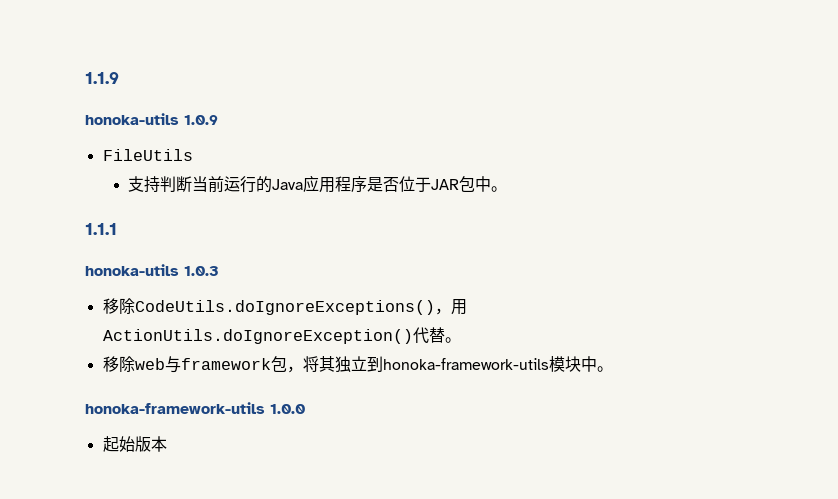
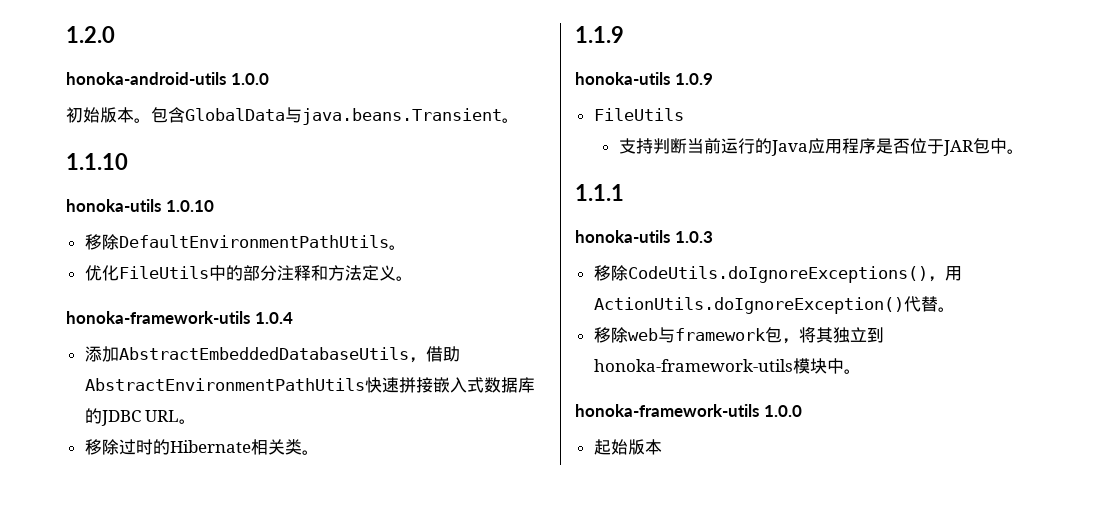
(85, 78) none -> [66,26,115,43] [66,72,269,85] [66,107,519,125] [66,153,128,170] [66,199,214,212] [84,234,406,250] [84,265,413,281] [66,311,293,324] [84,346,460,363] [84,377,535,393] [84,408,197,426] [84,439,319,455] 1.2.0 // honoka-android-utils 1.0.0 // 初始版本。包含GlobalData与java.beans.Transient。 // 1.1.10 // honoka-utils 1.0.10 // 移除DefaultEnvironmentPathUtils。 // 优化FileUtils中的部分注释和方法定义。 // honoka-framework-utils 1.0.4 // 添加AbstractEmbeddedDatabaseUtils，借助AbstractEnvironmentPathUtils快速拼接嵌入式数据库的JDBC URL。 // 移除过时的Hibernate相关类。 //

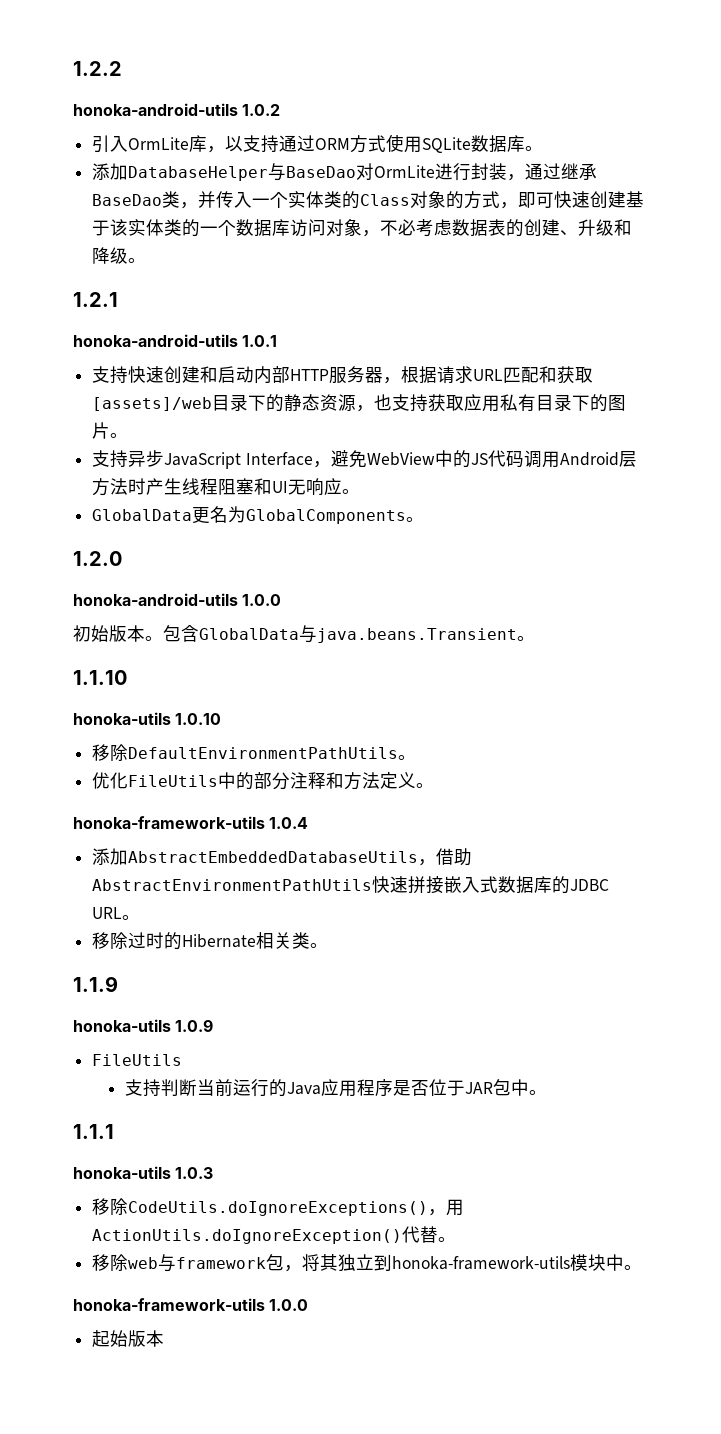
(66, 34) none -> [73,61,122,76] [73,103,281,116] [92,134,544,153] [92,163,598,181] [92,191,645,209] [92,219,633,237] [92,247,147,264] [73,292,118,307] [73,334,278,347] [92,366,594,384] [92,394,627,412] [92,422,129,439] [92,450,637,469] [92,478,361,496] [92,506,425,524] 1.2.2 // honoka-android-utils 1.0.2 // 引入OrmLite库，以支持通过ORM方式使用SQLite数据库。 // 添加DatabaseHelper与BaseDao对OrmLite进行封装，通过继承BaseDao类，并传入一个实体类的Class对象的方式，即可快速创建基于该实体类的一个数据库访问对象，不必考虑数据表的创建、升级和降级。 // 1.2.1 // honoka-android-utils 1.0.1 // 支持快速创建和启动内部HTTP服务器，根据请求URL匹配和获取[assets]/web目录下的静态资源，也支持获取应用私有目录下的图片。 // 支持异步JavaScript Interface，避免WebView中的JS代码调用Android层方法时产生线程阻塞和UI无响应。 // GlobalData更名为GlobalComponents。 //

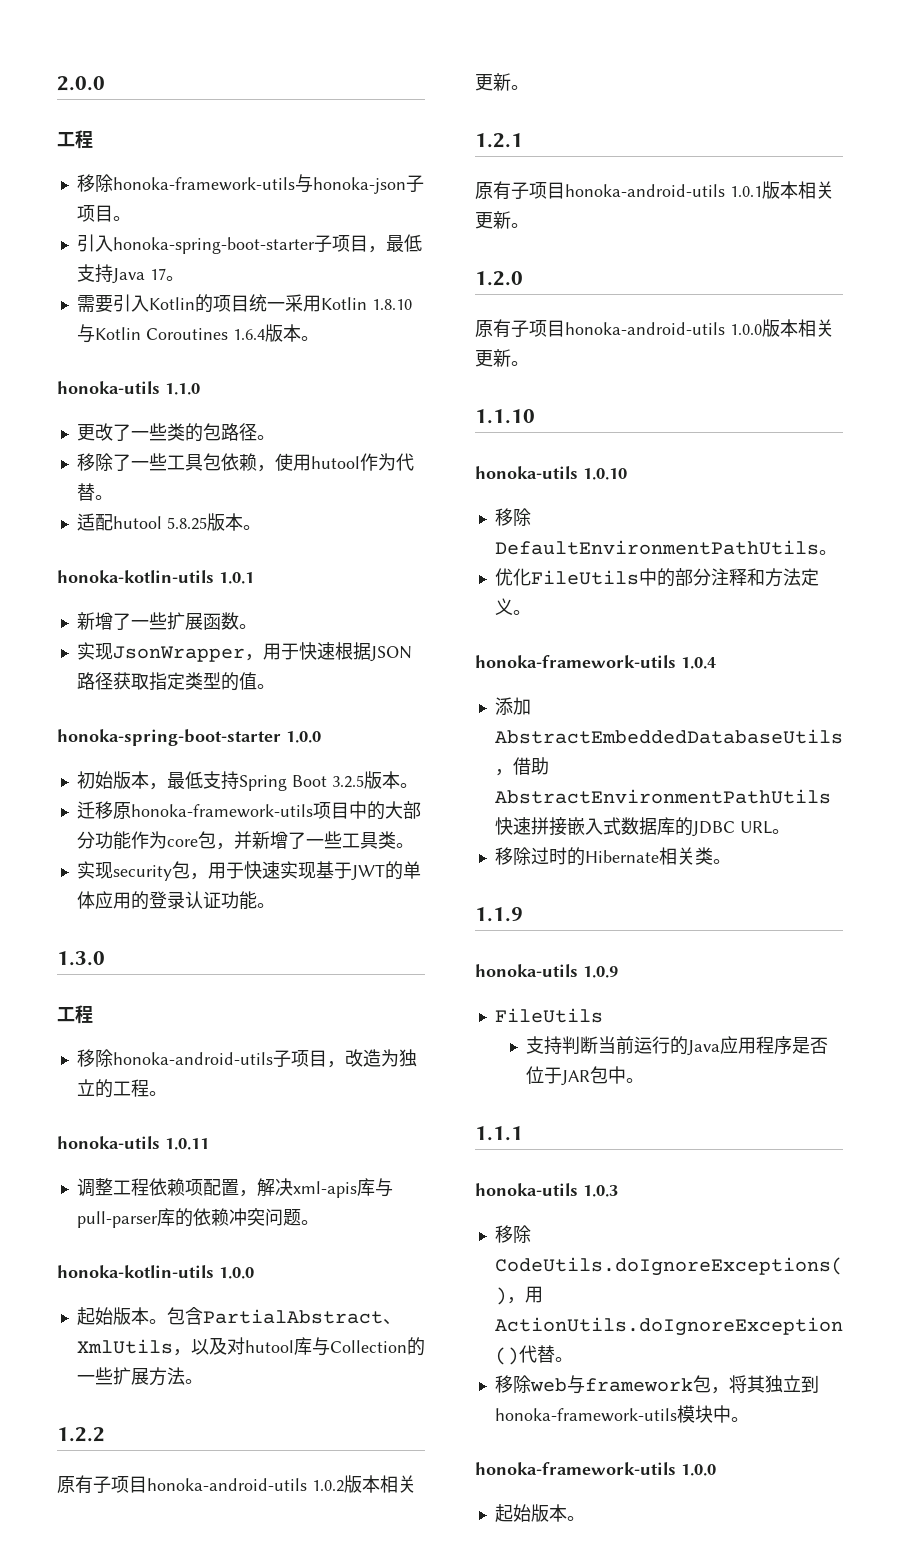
[73,61,122,76] [73,103,281,116] [92,134,544,153] [92,163,598,181] [92,191,645,209] [92,219,633,237] [92,247,147,264] [73,292,118,307] [73,334,278,347] [92,366,594,384] [92,394,627,412] [92,422,129,439] [92,450,637,469] [92,478,361,496] [92,506,425,524] [73,551,122,566] [73,593,282,606] [73,625,517,643] 1.2.2 // honoka-android-utils 1.0.2 // 引入OrmLite库，以支持通过ORM方式使用SQLite数据库。 // 添加DatabaseHelper与BaseDao对OrmLite进行封装，通过继承BaseDao类，并传入一个实体类的Class对象的方式，即可快速创建基于该实体类的一个数据库访问对象，不必考虑数据表的创建、升级和降级。 // 1.2.1 // honoka-android-utils 1.0.1 // 支持快速创建和启动内部HTTP服务器，根据请求URL匹配和获取[assets]/web目录下的静态资源，也支持获取应用私有目录下的图片。 // 支持异步JavaScript Interface，避免WebView中的JS代码调用Android层方法时产生线程阻塞和UI无响应。 // GlobalData更名为GlobalComponents。 // 1.2.0 // honoka-android-utils 1.0.0 // 初始版本。包含GlobalData与java.beans.Transient -> [57,76,105,91] [57,130,93,149] [76,174,424,194] [76,205,131,222] [76,234,422,254] [76,264,184,284] [76,294,412,313] [76,324,319,343] [57,381,200,395] [76,423,275,442] [76,453,414,472] [76,483,113,501] [76,513,261,531] [57,570,254,584] [76,612,257,630] [76,642,412,662] [76,672,275,691] [57,729,321,746] [76,771,418,791] [76,801,421,820] [76,831,414,850] [76,861,421,881] [76,891,275,910] [57,951,105,966] [57,1005,93,1024] [76,1049,417,1068] [76,1079,167,1098] [57,1136,209,1150] [76,1178,393,1198] [76,1208,319,1228] [57,1265,254,1279] [76,1307,401,1325] [76,1337,425,1356] [76,1367,203,1386] [57,1427,105,1442] [57,1475,416,1494] [475,73,529,91] [475,133,523,148] [475,181,834,200] [475,211,529,229] [475,271,523,286] [475,319,834,338] [475,349,511,367] 2.0.0 // 工程 // 移除honoka-framework-utils与honoka-json子项目。 // 引入honoka-spring-boot-starter子项目，最低支持Java 17。 // 需要引入Kotlin的项目统一采用Kotlin 1.8.10与Kotlin Coroutines 1.6.4版本。 // honoka-utils 1.1.0 // 更改了一些类的包路径。 // 移除了一些工具包依赖，使用hutool作为代替。 // 适配hutool 5.8.25版本。 // honoka-kotlin-utils 1.0.1 // 新增了一些扩展函数。 // 实现JsonWrapper，用于快速根据JSON路径获取指定类型的值。 // honoka-spring-boot-starter 1.0.0 // 初始版本，最低支持Spring Boot 3.2.5版本。 // 迁移原honoka-framework-utils项目中的大部分功能作为core包，并新增了一些工具类。 // 实现security包，用于快速实现基于JWT的单体应用的登录认证功能。 // 1.3.0 // 工程 // 移除honoka-android-utils子项目，改造为独立的工程。 // honoka-utils 1.0.11 // 调整工程依赖项配置，解决xml-apis库与pull-parser库的依赖冲突问题。 // honoka-kotlin-utils 1.0.0 // 起始版本。包含PartialAbstract、XmlUtils，以及对hutool库与Collection的一些扩展方法。 // 1.2.2 // 原有子项目honoka-android-utils 1.0.2版本相关更新。 // 1.2.1 // 原有子项目honoka-android-utils 1.0.1版本相关更新。 // 1.2.0 // 原有子项目honoka-android-utils 1.0.0版本相关更新
(165, 1338) none -> [566,1516,585,1521] 。

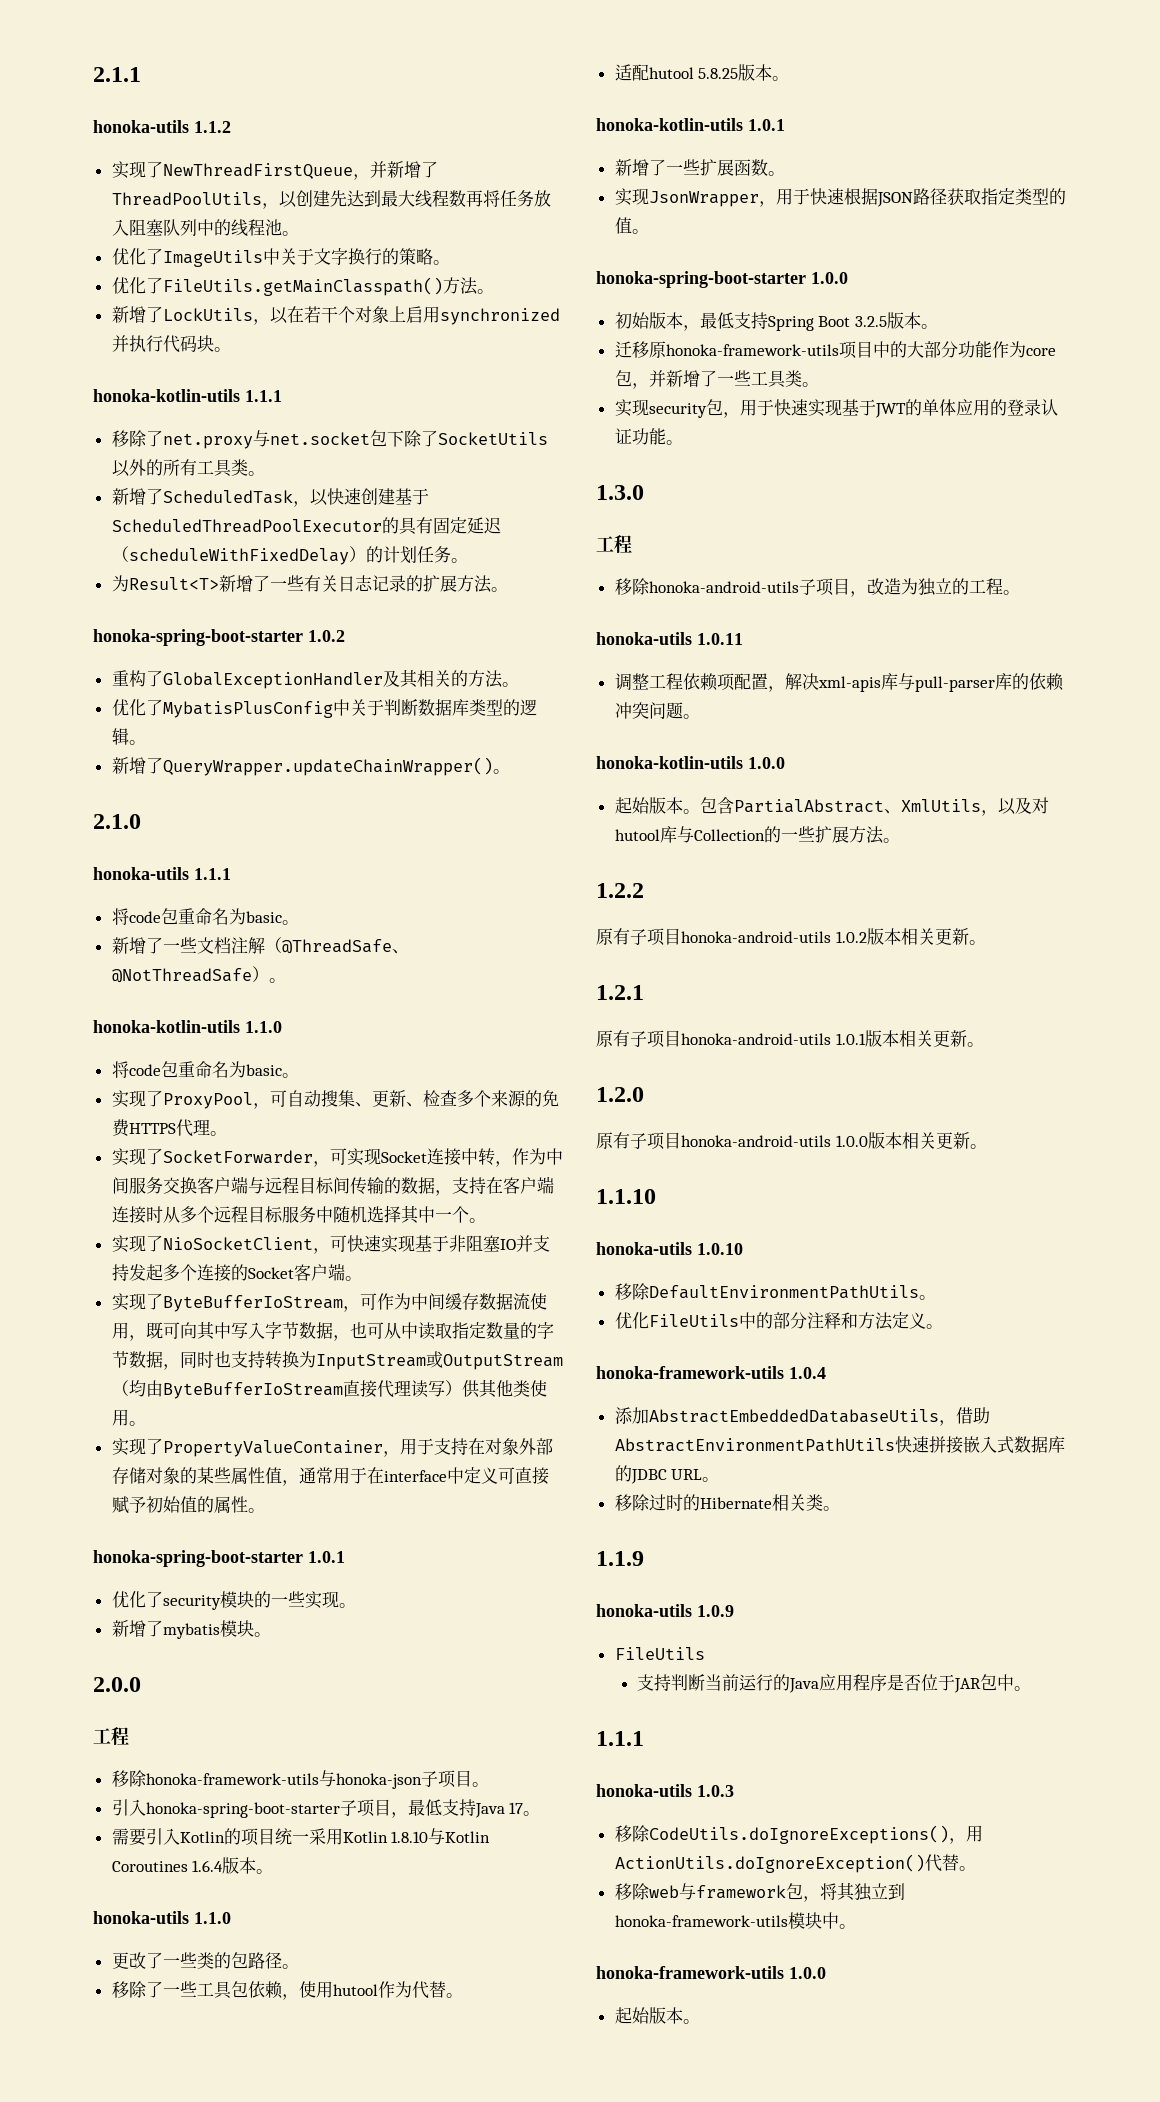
(57, 83) none -> [93,67,141,82] [93,120,231,133] [111,161,438,180] [111,190,551,209] [111,219,299,237] [111,248,450,267] [111,277,494,296] [111,306,560,325] [111,335,231,353] [93,389,282,402] [111,430,548,449] [111,459,265,477] [111,488,429,507] [111,517,501,535] [111,546,468,565] [111,575,508,593] [93,629,345,646] [111,669,519,689] [111,699,537,718] [111,728,146,745] [111,757,510,776] [93,814,141,829] [93,867,231,880] [111,908,299,925] [111,937,409,954] [111,966,286,983] [93,1020,282,1033] [111,1061,299,1078] [111,1090,559,1109] [111,1119,227,1137] [111,1148,563,1167] [111,1176,554,1196] [111,1205,486,1224] [111,1235,550,1254] [111,1263,362,1282] [111,1293,547,1312] [111,1321,554,1341] [111,1351,563,1370] [111,1379,547,1399] [111,1409,146,1426] [111,1438,553,1457] [111,1467,549,1486] [111,1496,265,1514] [93,1550,345,1567] [111,1591,356,1610] [111,1620,271,1639] 2.1.1 // honoka-utils 1.1.2 // 实现了NewThreadFirstQueue，并新增了ThreadPoolUtils，以创建先达到最大线程数再将任务放入阻塞队列中的线程池。 // 优化了ImageUtils中关于文字换行的策略。 // 优化了FileUtils.getMainClasspath()方法。 // 新增了LockUtils，以在若干个对象上启用synchronized并执行代码块。 // honoka-kotlin-utils 1.1.1 // 移除了net.proxy与net.socket包下除了SocketUtils以外的所有工具类。 // 新增了ScheduledTask，以快速创建基于ScheduledThreadPoolExecutor的具有固定延迟（scheduleWithFixedDelay）的计划任务。 // 为Result<T>新增了一些有关日志记录的扩展方法。 // honoka-spring-boot-starter 1.0.2 // 重构了GlobalExceptionHandler及其相关的方法。 // 优化了MybatisPlusConfig中关于判断数据库类型的逻辑。 // 新增了QueryWrapper.updateChainWrapper()。 // 2.1.0 // honoka-utils 1.1.1 // 将code包重命名为basic。 // 新增了一些文档注解（@ThreadSafe、@NotThreadSafe）。 // honoka-kotlin-utils 1.1.0 // 将code包重命名为basic。 // 实现了ProxyPool，可自动搜集、更新、检查多个来源的免费HTTPS代理。 // 实现了SocketForwarder，可实现Socket连接中转，作为中间服务交换客户端与远程目标间传输的数据，支持在客户端连接时从多个远程目标服务中随机选择其中一个。 // 实现了NioSocketClient，可快速实现基于非阻塞IO并支持发起多个连接的Socket客户端。 // 实现了ByteBufferIoStream，可作为中间缓存数据流使用，既可向其中写入字节数据，也可从中读取指定数量的字节数据，同时也支持转换为InputStream或OutputStream（均由ByteBufferIoStream直接代理读写）供其他类使用。 // 实现了PropertyValueContainer，用于支持在对象外部存储对象的某些属性值，通常用于在interface中定义可直接赋予初始值的属性。 // honoka-spring-boot-starter 1.0.1 // 优化了security模块的一些实现。 // 新增了mybatis模块。 //

